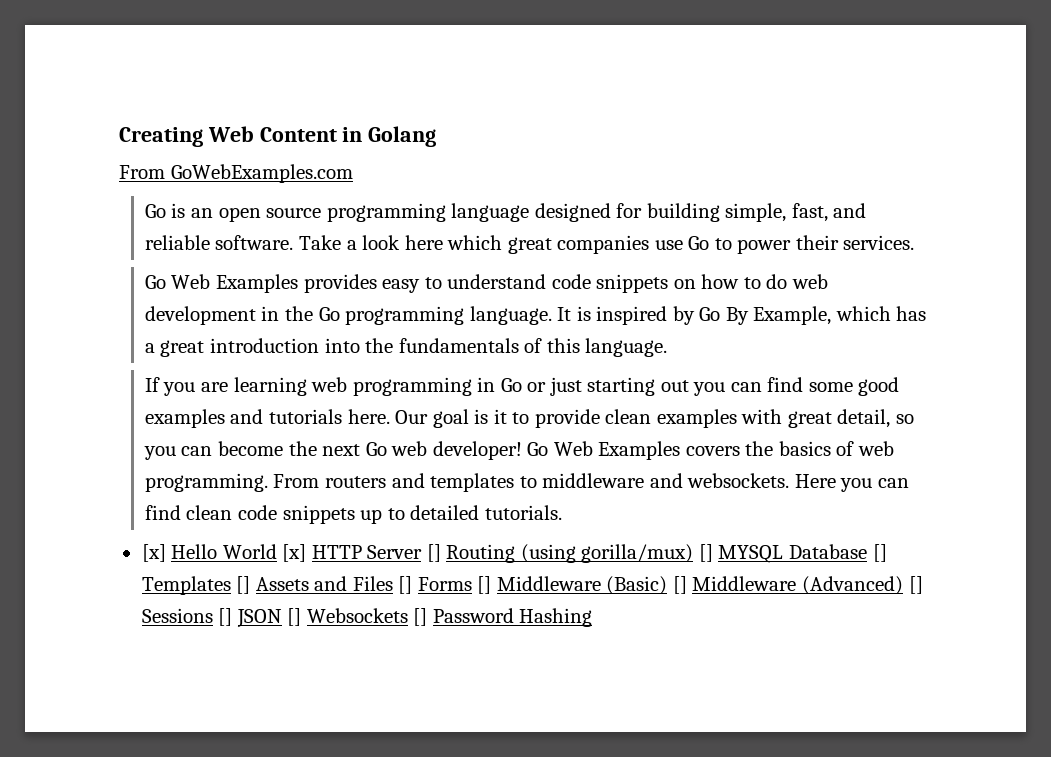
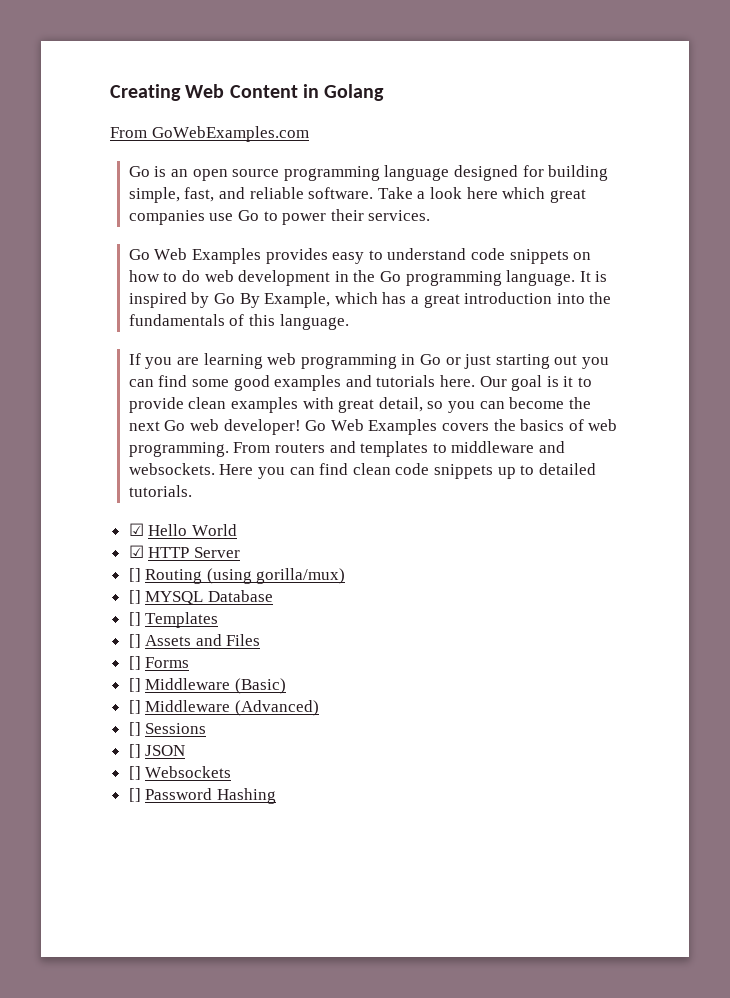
[141,544,166,562] [x] -> [128,523,144,536] ☑
[282,544,307,562] [x] -> [128,545,144,558] // ☑
(423, 552) none -> (240, 552) //
(694, 553) none -> (346, 576) //
(867, 551) none -> (273, 596) //
(231, 585) none -> (219, 620) //
(393, 583) none -> (261, 640) //
(472, 584) none -> (190, 662) //
(668, 585) none -> (286, 686) //
(903, 585) none -> (319, 708) //
(213, 615) none -> (207, 728) //
(282, 618) none -> (186, 750) //
(408, 615) none -> (232, 772) //

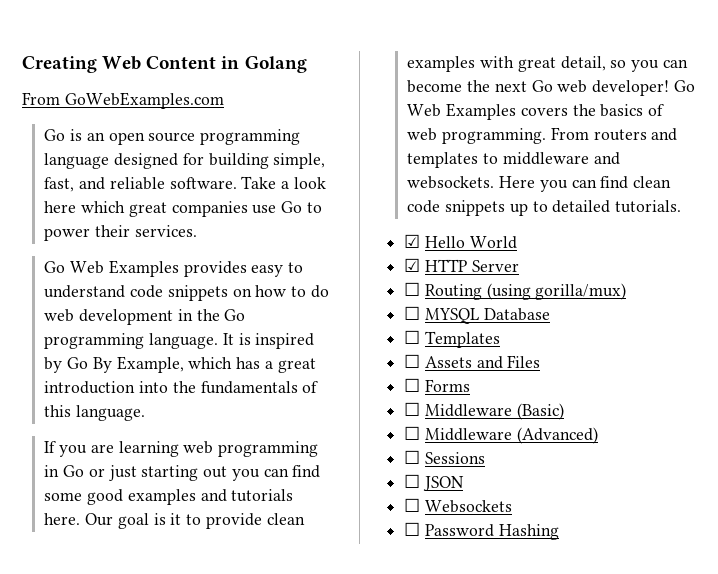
[128,568,141,582] [] -> [404,282,421,296] ☐
[128,590,141,604] [] -> [404,306,421,320] ☐
[128,612,141,626] [] -> [404,330,421,344] ☐
[128,634,141,648] [] -> [404,354,421,368] ☐
[128,656,141,670] [] -> [404,378,421,392] ☐
[128,678,141,692] [] -> [404,402,421,416] ☐
[128,700,141,714] [] -> [404,426,421,440] ☐
[128,722,141,736] [] -> [404,450,421,464] ☐
[128,744,141,758] [] -> [404,474,421,488] ☐
[128,766,141,780] [] -> [404,498,421,512] ☐
[128,788,141,802] [] -> [404,522,421,536] ☐

